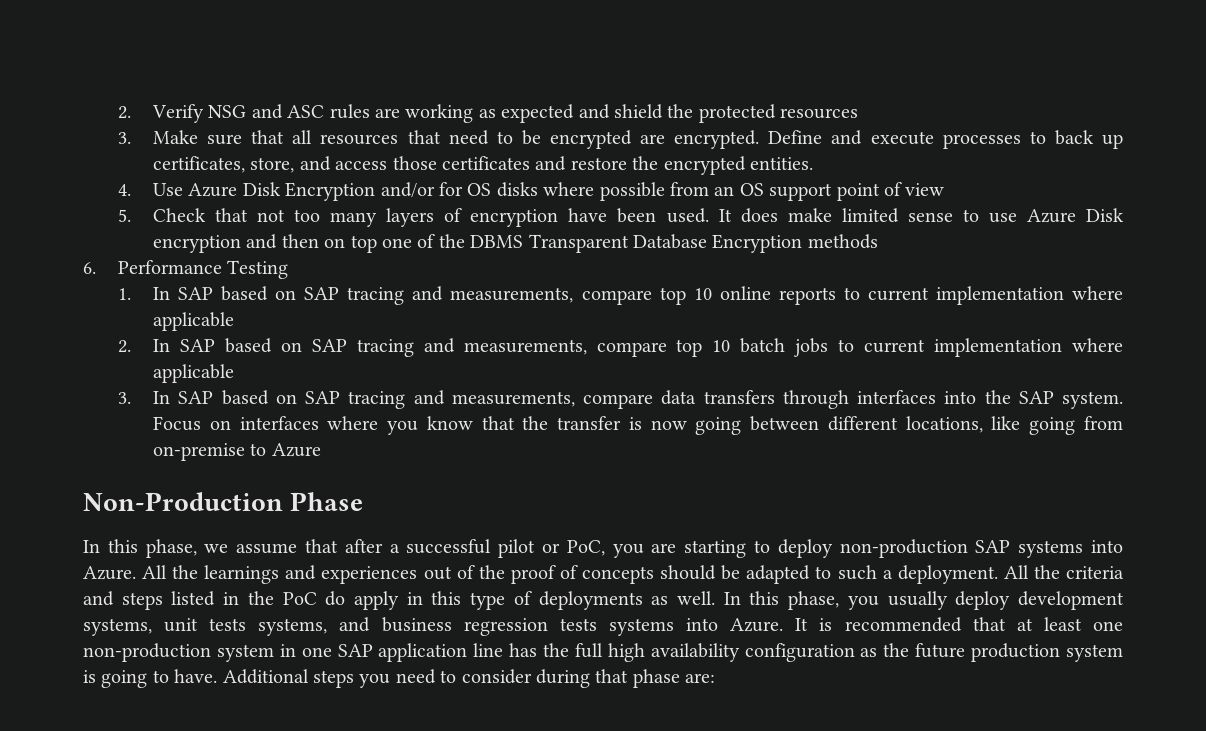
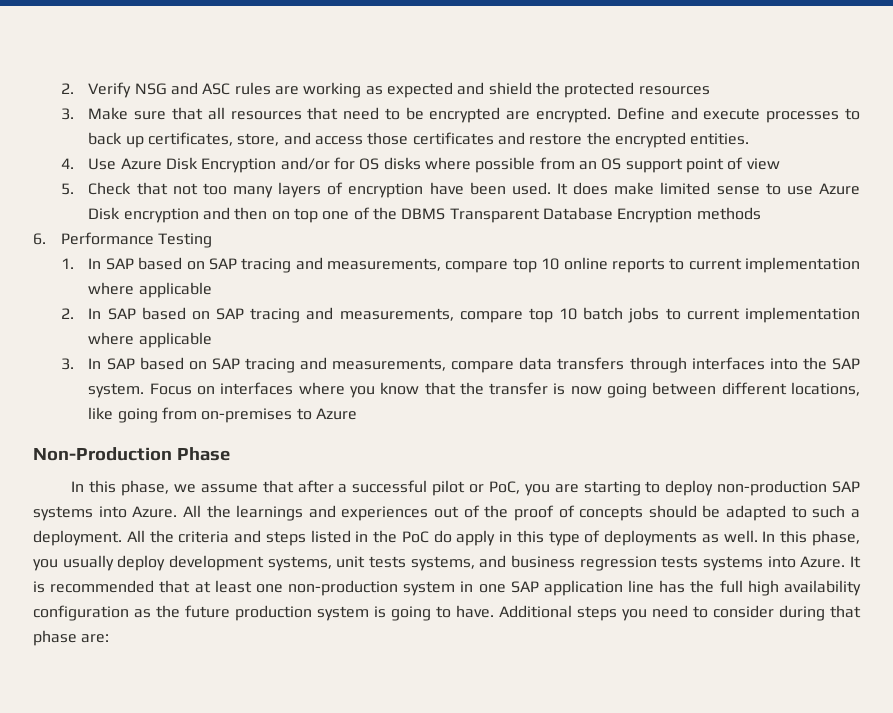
[153,443,246,461] on-premise -> [201,408,293,423] on-premises

